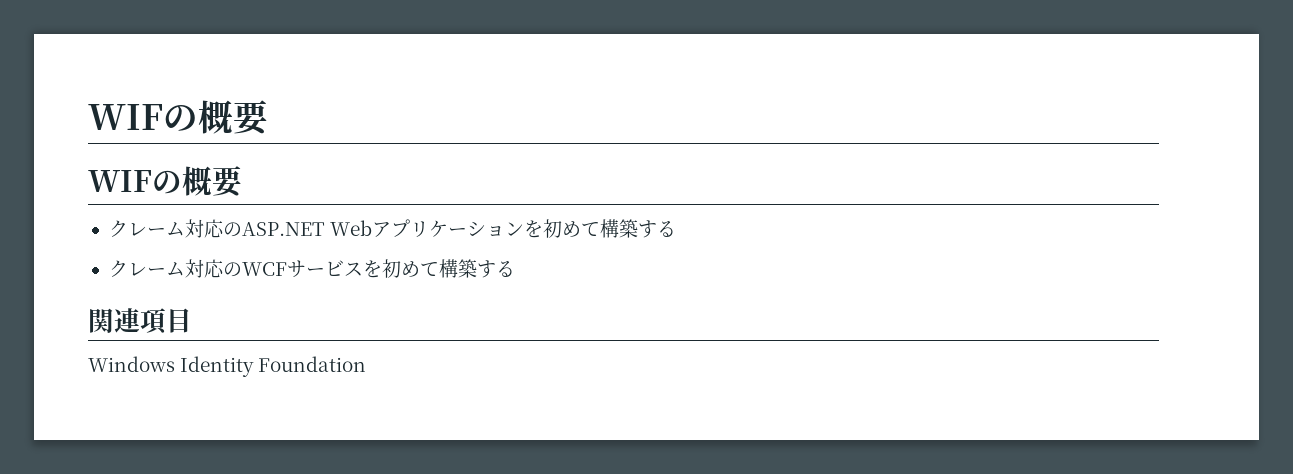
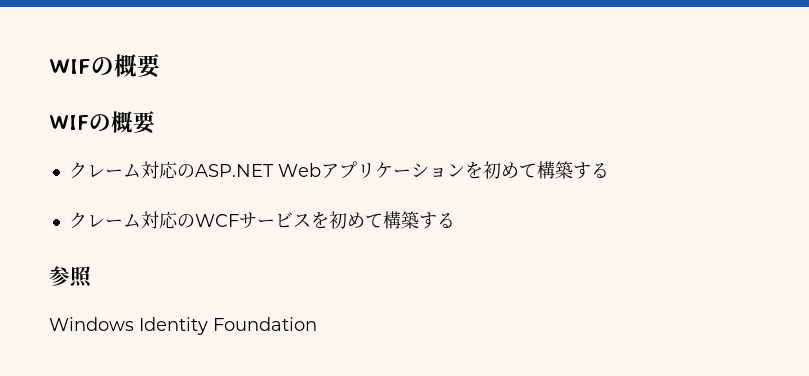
[88,308,192,334] 関連項目 -> [49,266,92,288] 参照

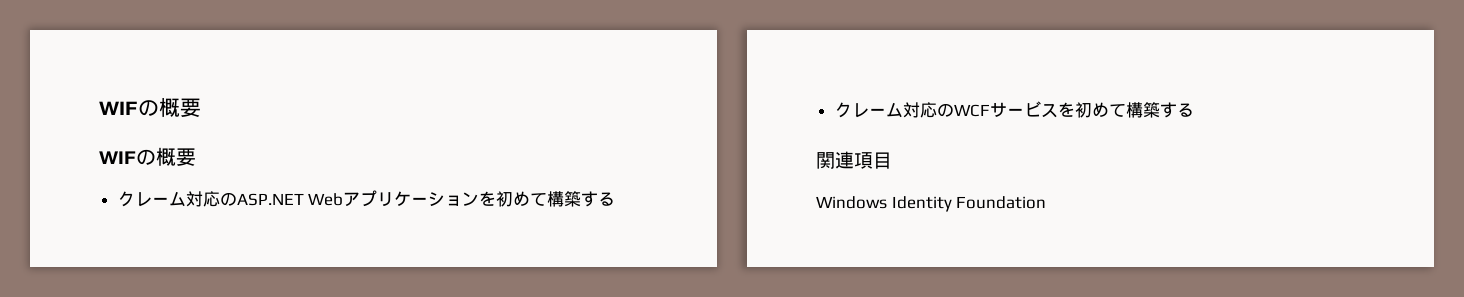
[49,266,92,288] 参照 -> [816,151,892,169] 関連項目

